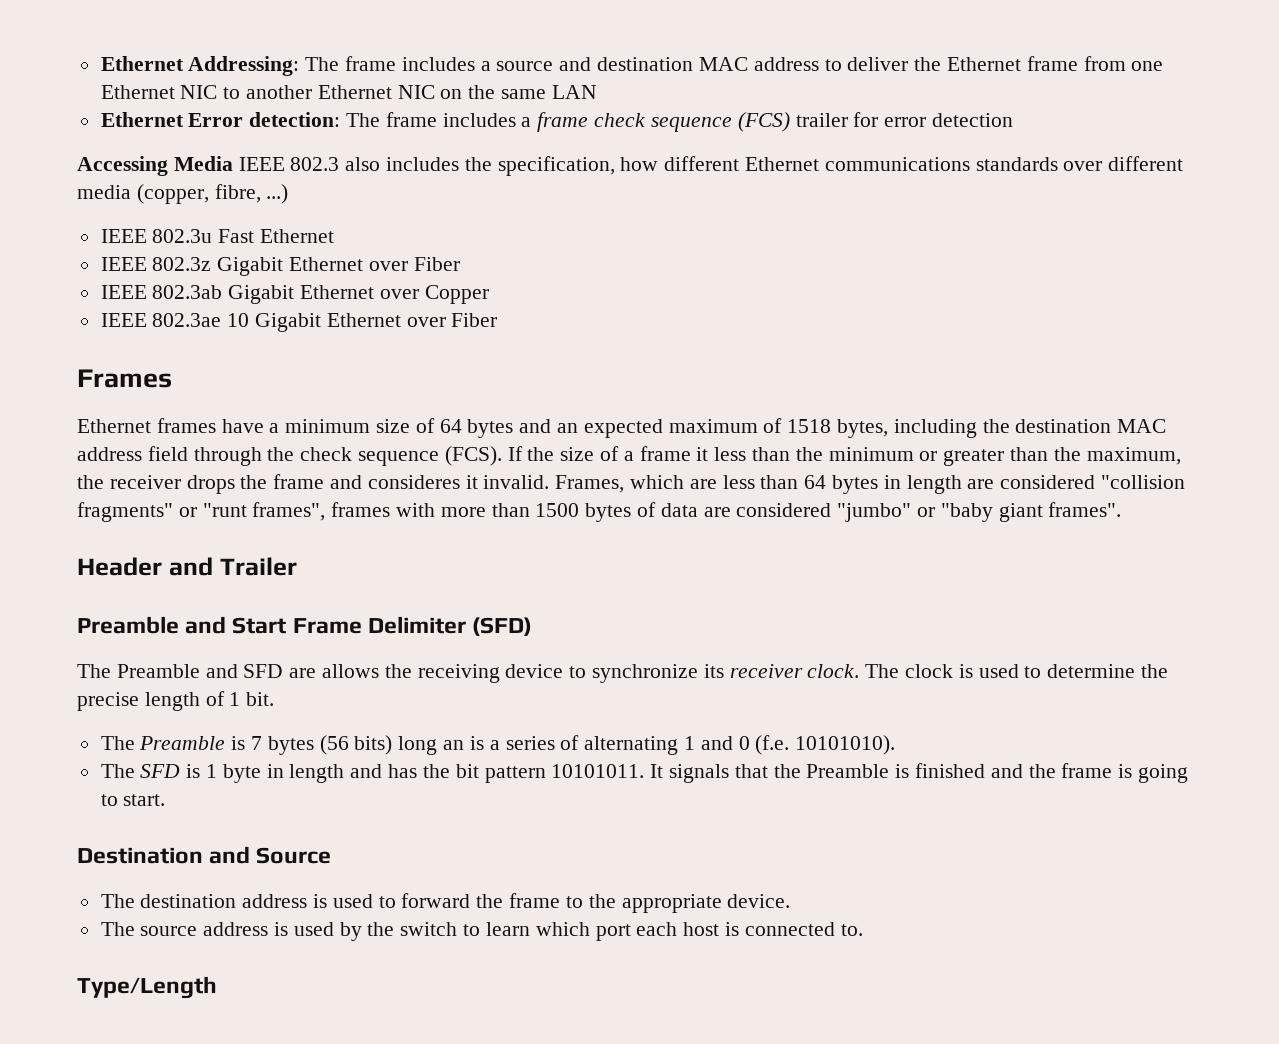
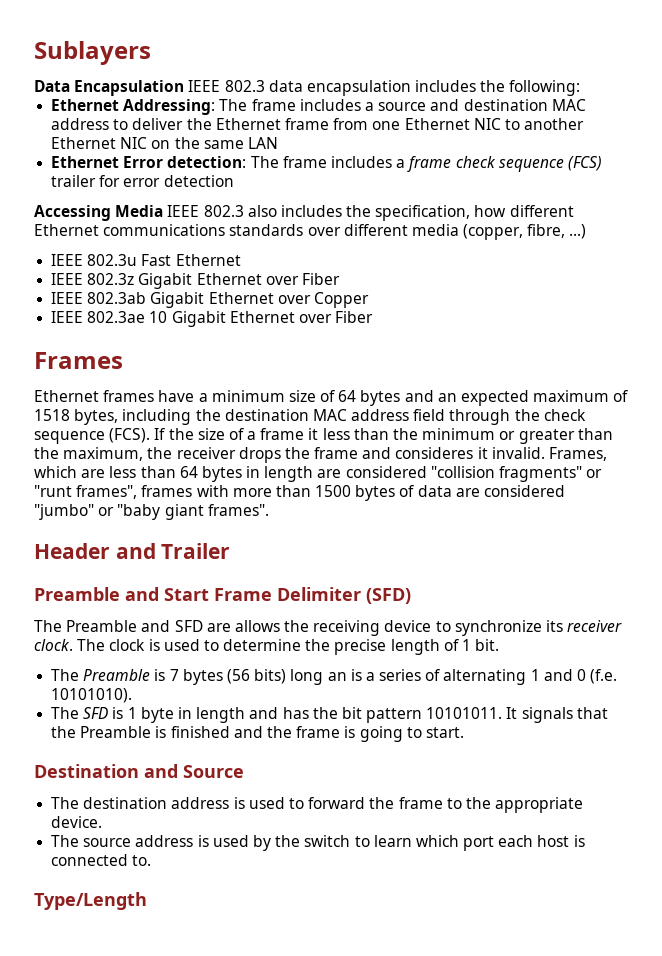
(100, 63) none -> [34,41,151,65] [34,80,581,96] Sublayers // Data Encapsulation IEEE 802.3 data encapsulation includes the following: //

